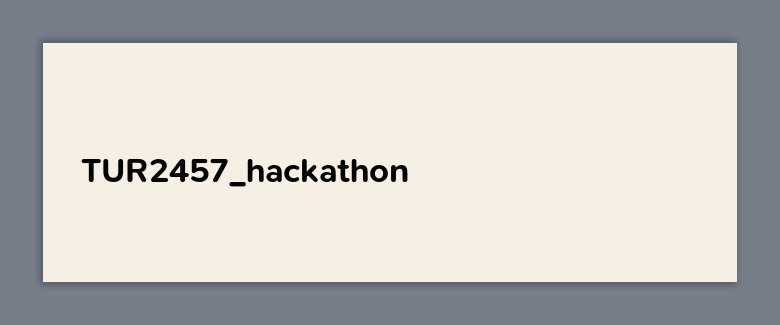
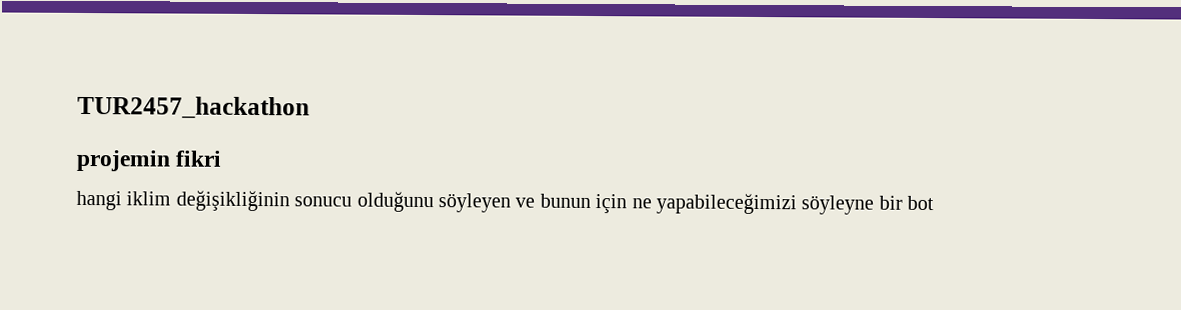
(409, 173) none -> [76,149,223,172] [76,190,935,215] // projemin fikri // hangi iklim değişikliğinin sonucu olduğunu söyleyen ve bunun için ne yapabileceğimizi söyleyne bir bot

